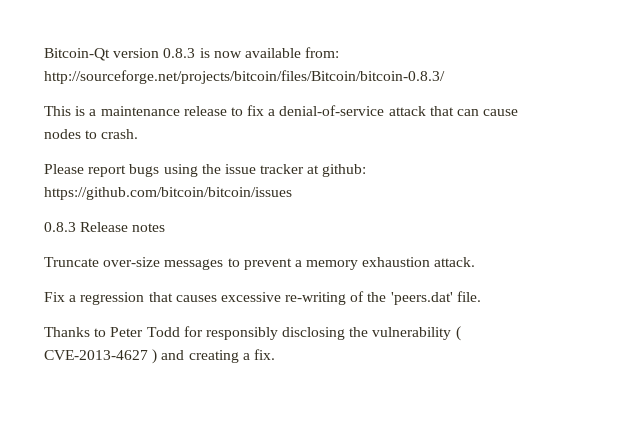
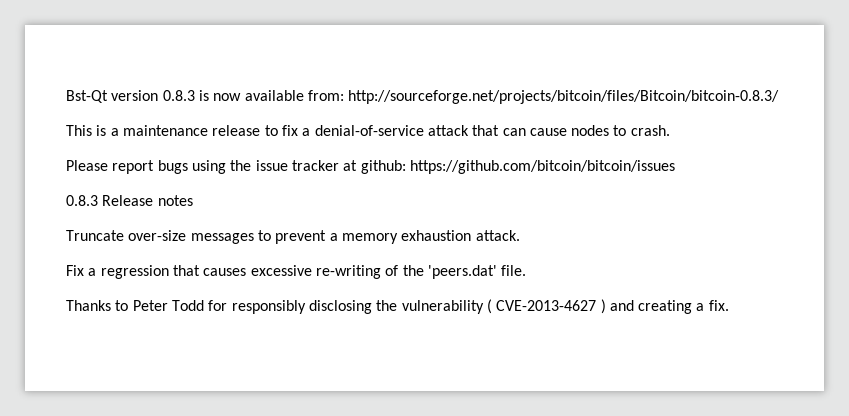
[44,48,110,61] Bitcoin-Qt -> [66,90,108,103] Bst-Qt

